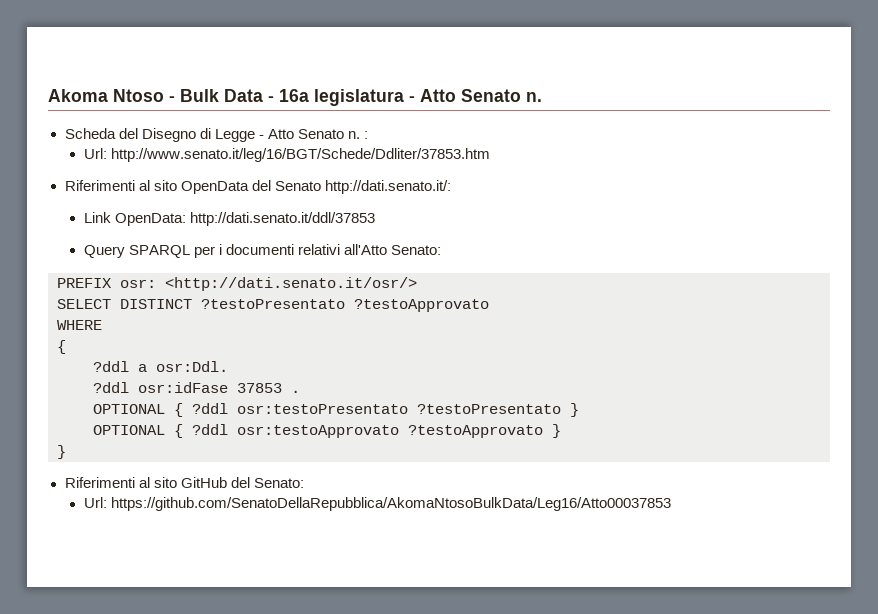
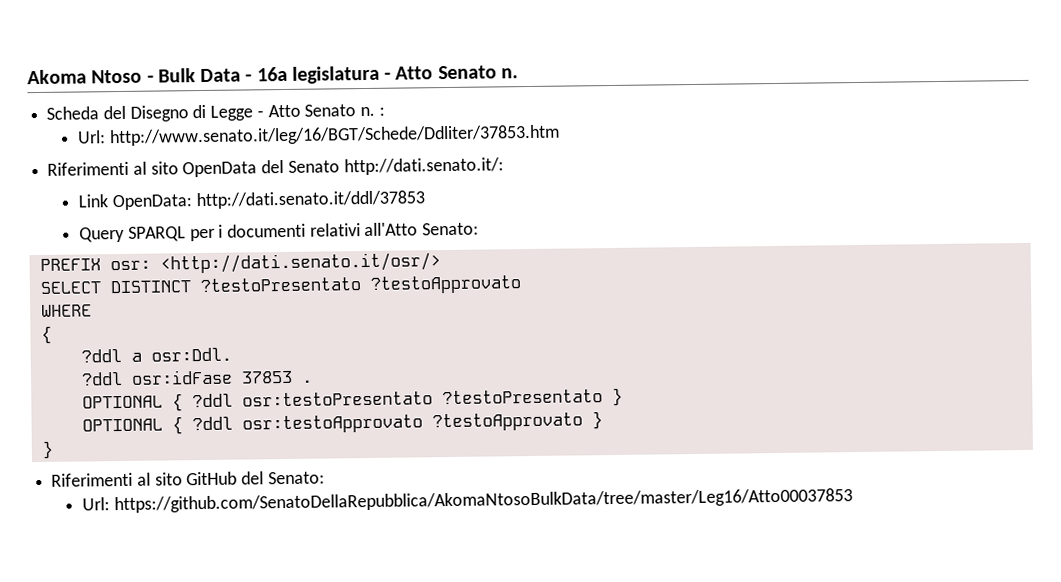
[110,497,671,511] https://github.com/SenatoDellaRepubblica/AkomaNtosoBulkData/Leg16/Atto00037853 -> [113,488,853,514] https://github.com/SenatoDellaRepubblica/AkomaNtosoBulkData/tree/master/Leg16/Atto00037853

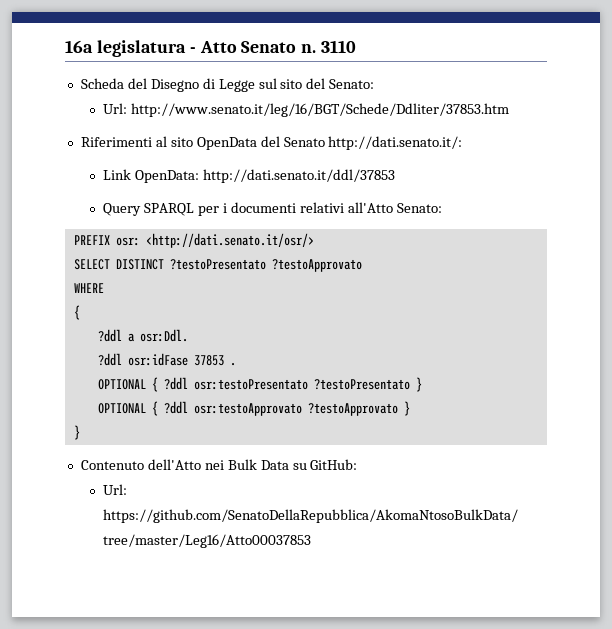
[27,68,253,85] Akoma Ntoso - Bulk Data - -> (65, 46) none
(518, 73) none -> [321,40,357,53] 3110
[256,104,385,118] - Atto Senato n. : -> [258,78,375,89] sul sito del Senato:
[51,471,325,487] Riferimenti al sito GitHub del Senato: -> [80,459,358,470] Contenuto dell'Atto nei Bulk Data su GitHub:

